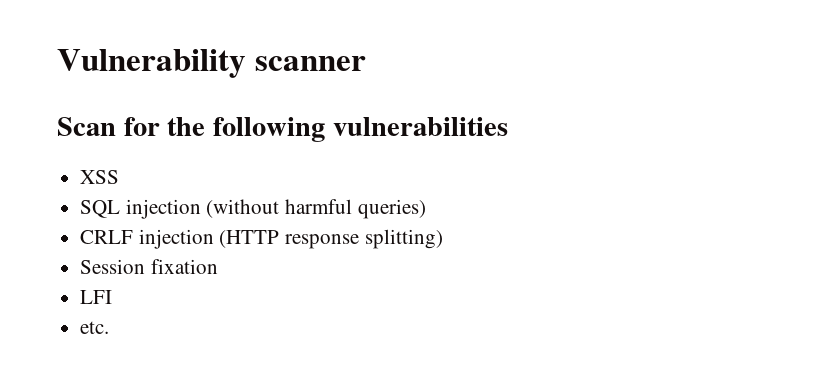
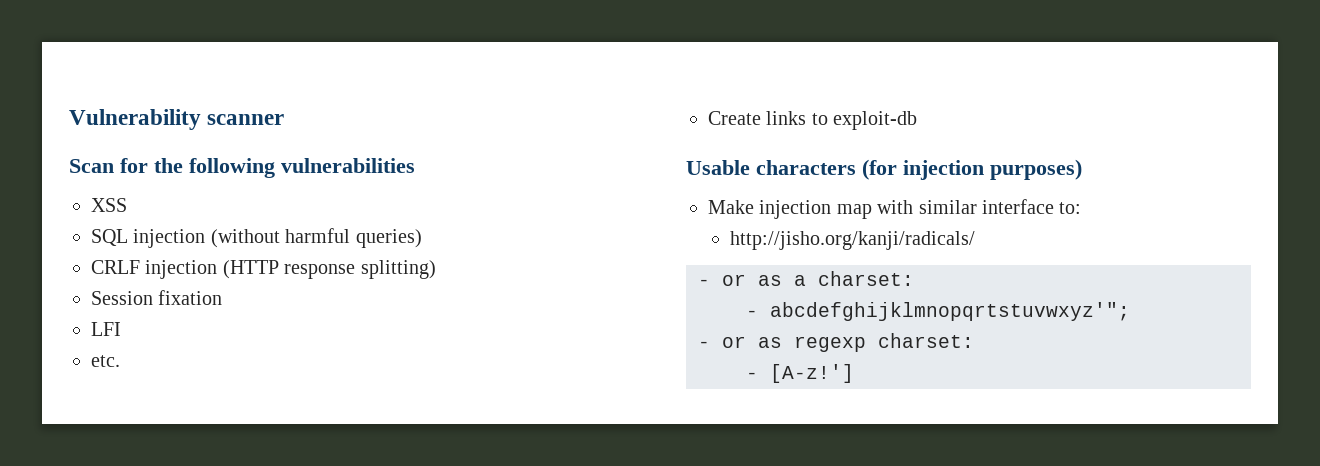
(110, 327) none -> [708,111,918,130] [686,159,1082,180] [708,199,1082,219] [730,231,976,250] [698,271,914,286] [746,302,1130,321] [698,333,974,352] [746,364,854,383] // Create links to exploit-db // Usable characters (for injection purposes) // Make injection map with similar interface to: // http://jisho.org/kanji/radicals/ // - or as a charset: // - abcdefghijklmnopqrtstuvwxyz'"; // - or as regexp charset: // - [A-z!']

